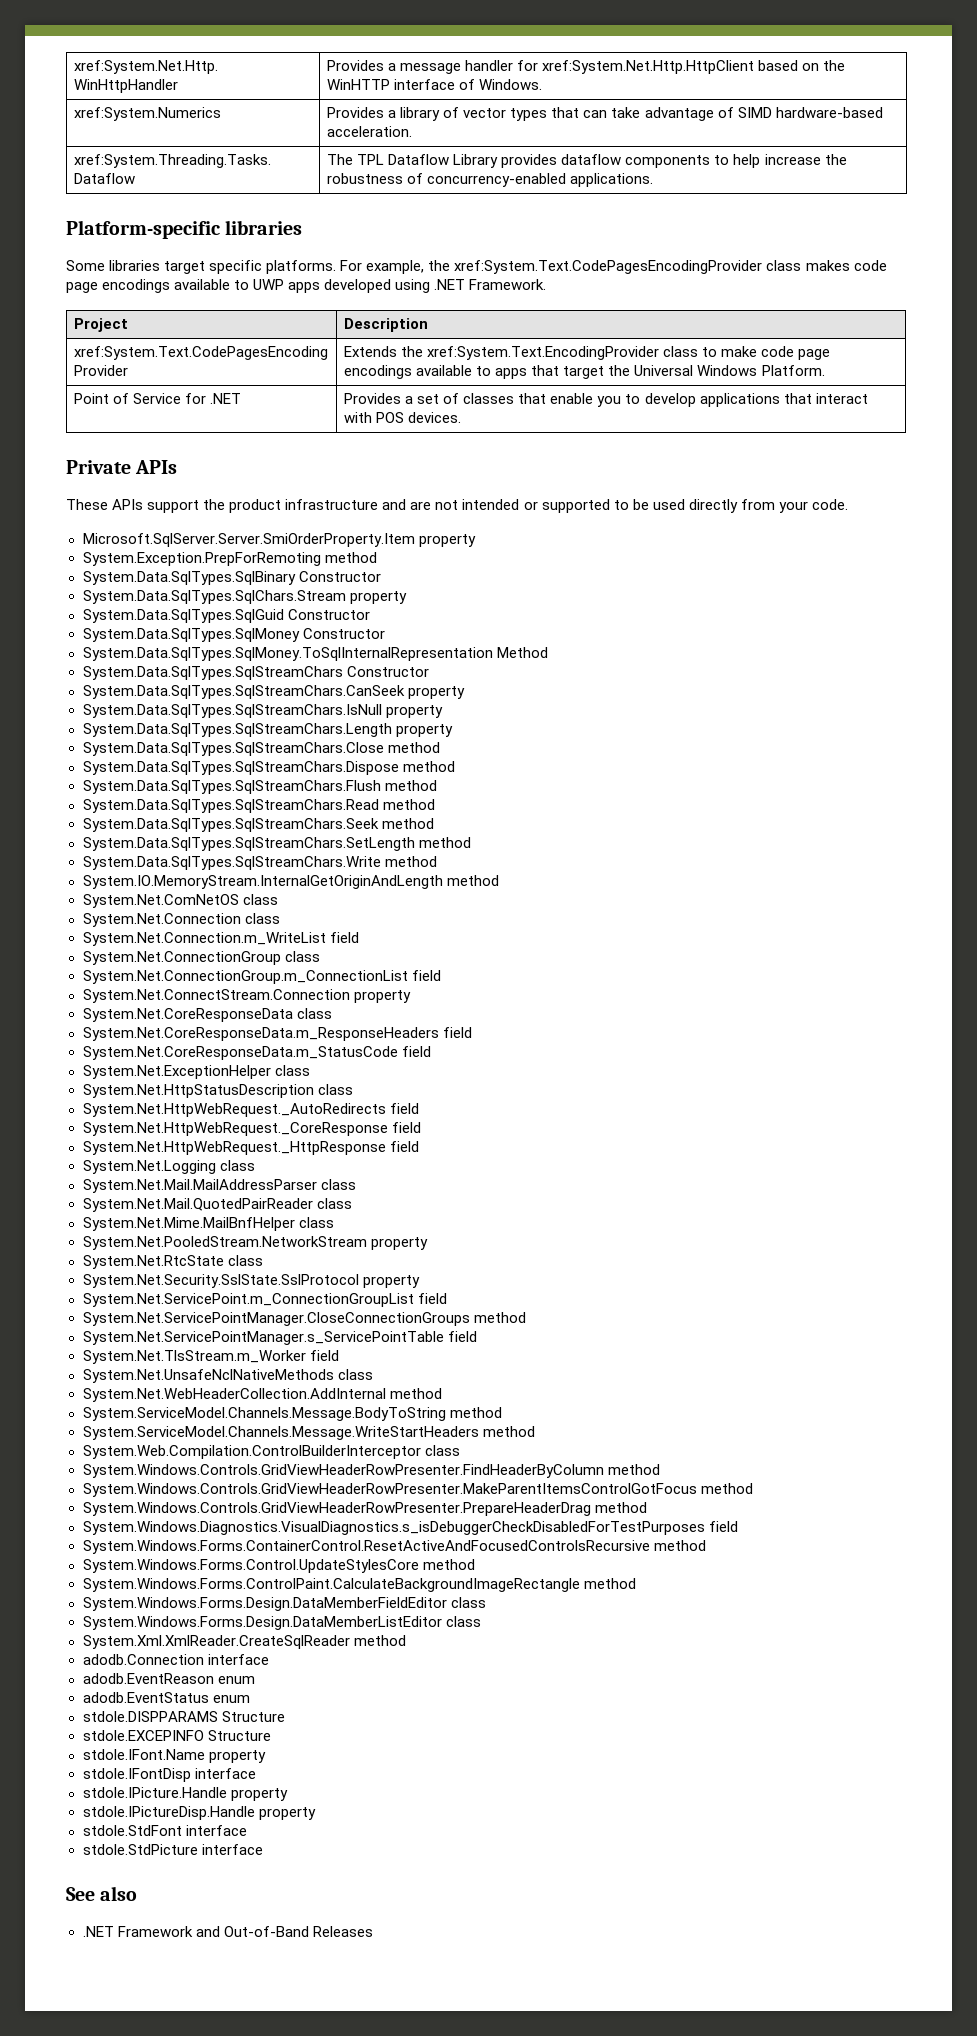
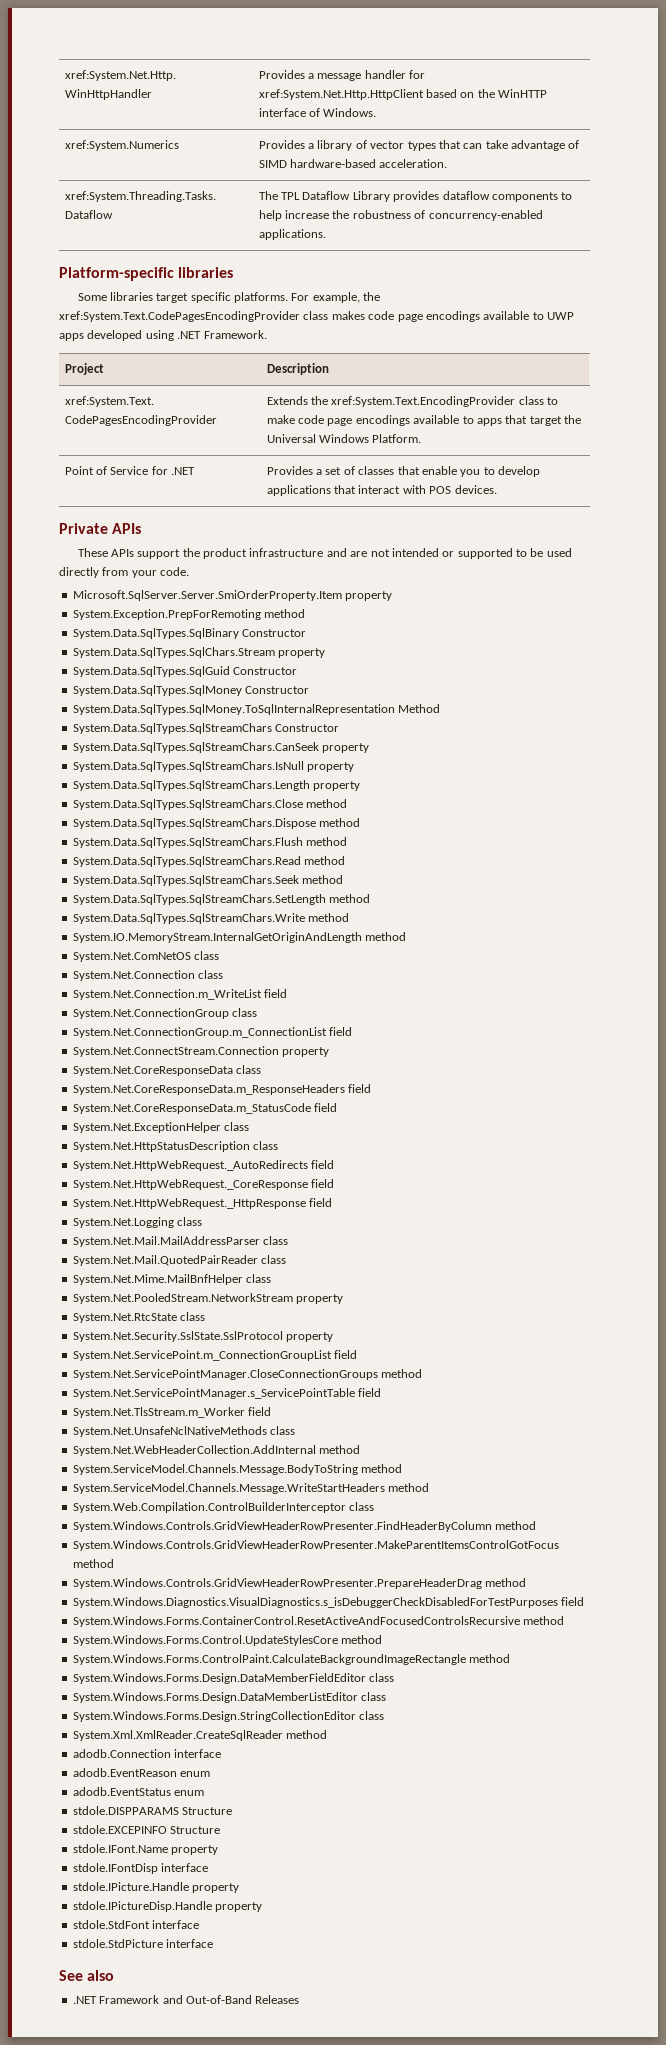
(481, 1621) none -> [72,1711,385,1722] // System.Windows.Forms.Design.StringCollectionEditor class

